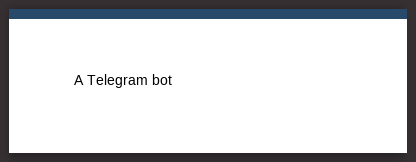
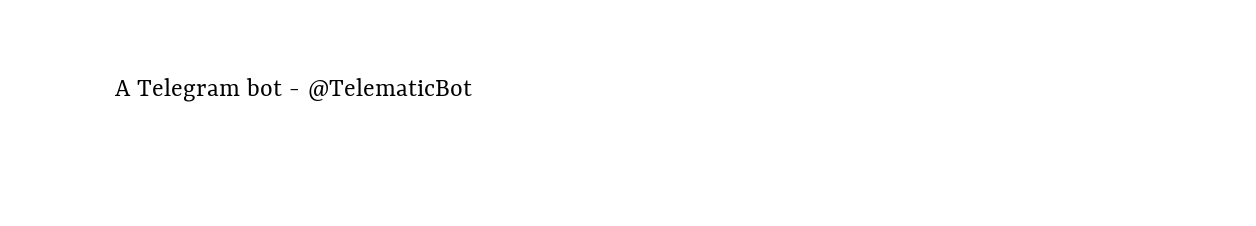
(172, 79) none -> [289,78,472,101] - @TelematicBot

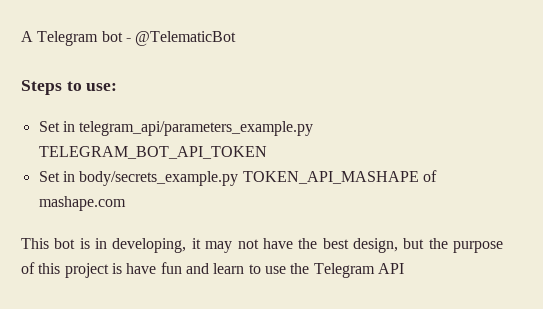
(472, 89) none -> [21,80,118,95] [38,121,314,136] [38,146,267,159] [38,170,437,186] [38,196,126,211] [21,238,503,253] [21,262,404,278] // Steps to use: // Set in telegram_api/parameters_example.py TELEGRAM_BOT_API_TOKEN // Set in body/secrets_example.py TOKEN_API_MASHAPE of mashape.com // This bot is in developing, it may not have the best design, but the purpose of this project is have fun and learn to use the Telegram API

